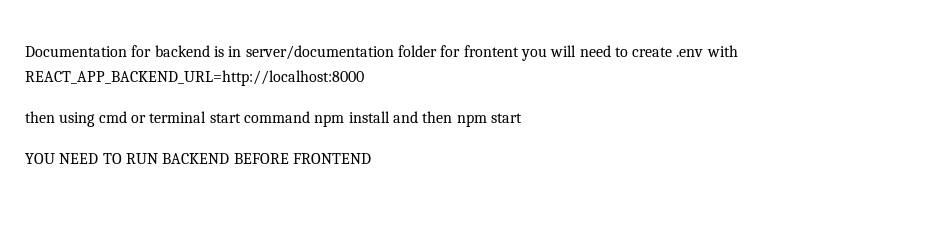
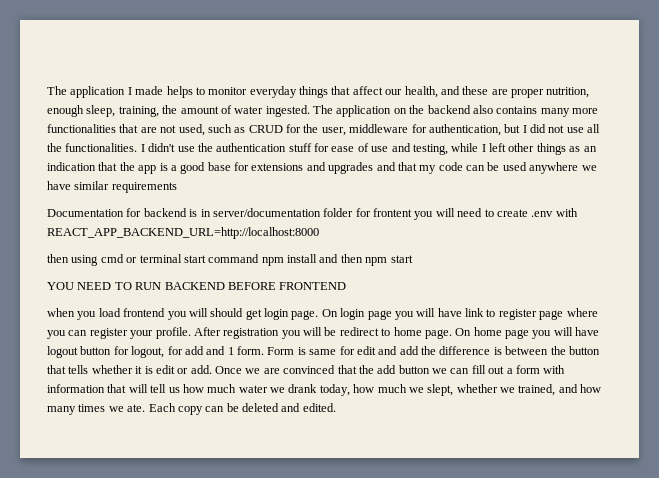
(25, 51) none -> [47,86,590,98] [47,105,598,117] [47,124,601,136] [47,143,597,155] [47,162,597,174] [47,181,177,193] The application I made helps to monitor everyday things that affect our health, and these are proper nutrition, enough sleep, training, the amount of water ingested. The application on the backend also contains many more functionalities that are not used, such as CRUD for the user, middleware for authentication, but I did not use all the functionalities. I didn't use the authentication stuff for ease of use and testing, while I left other things as an indication that the app is a good base for extensions and upgrades and that my code can be used anywhere we have similar requirements //
(371, 158) none -> [47,308,598,320] [47,327,600,339] [47,346,600,358] [47,365,566,374] [47,384,602,396] [47,403,336,415] // when you load frontend you will should get login page. On login page you will have link to register page where you can register your profile. After registration you will be redirect to home page. On home page you will have logout button for logout, for add and 1 form. Form is same for edit and add the difference is between the button that tells whether it is edit or add. Once we are convinced that the add button we can fill out a form with information that will tell us how much water we drank today, how much we slept, whether we trained, and how many times we ate. Each copy can be deleted and edited.

